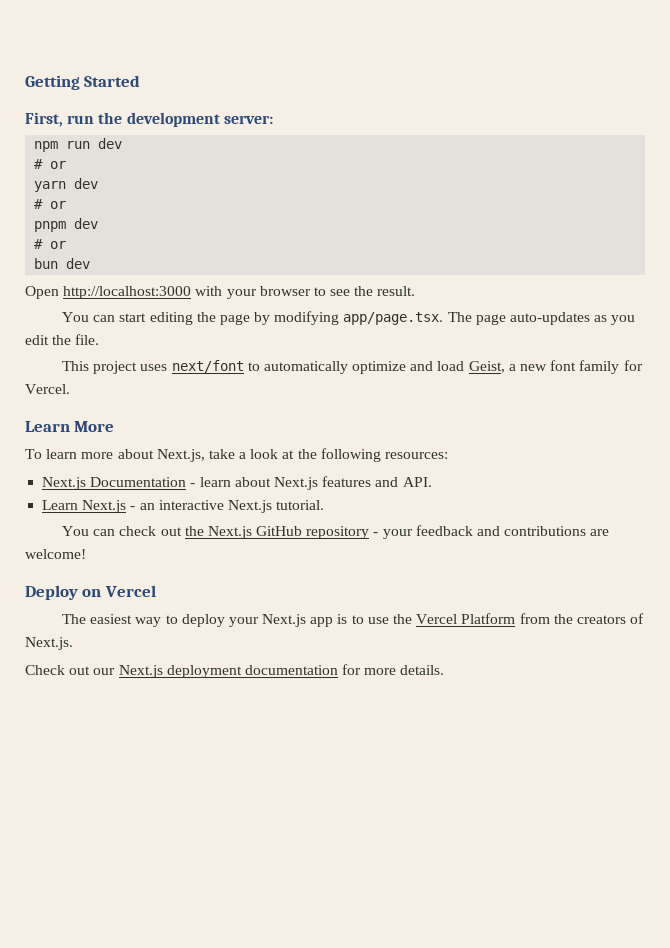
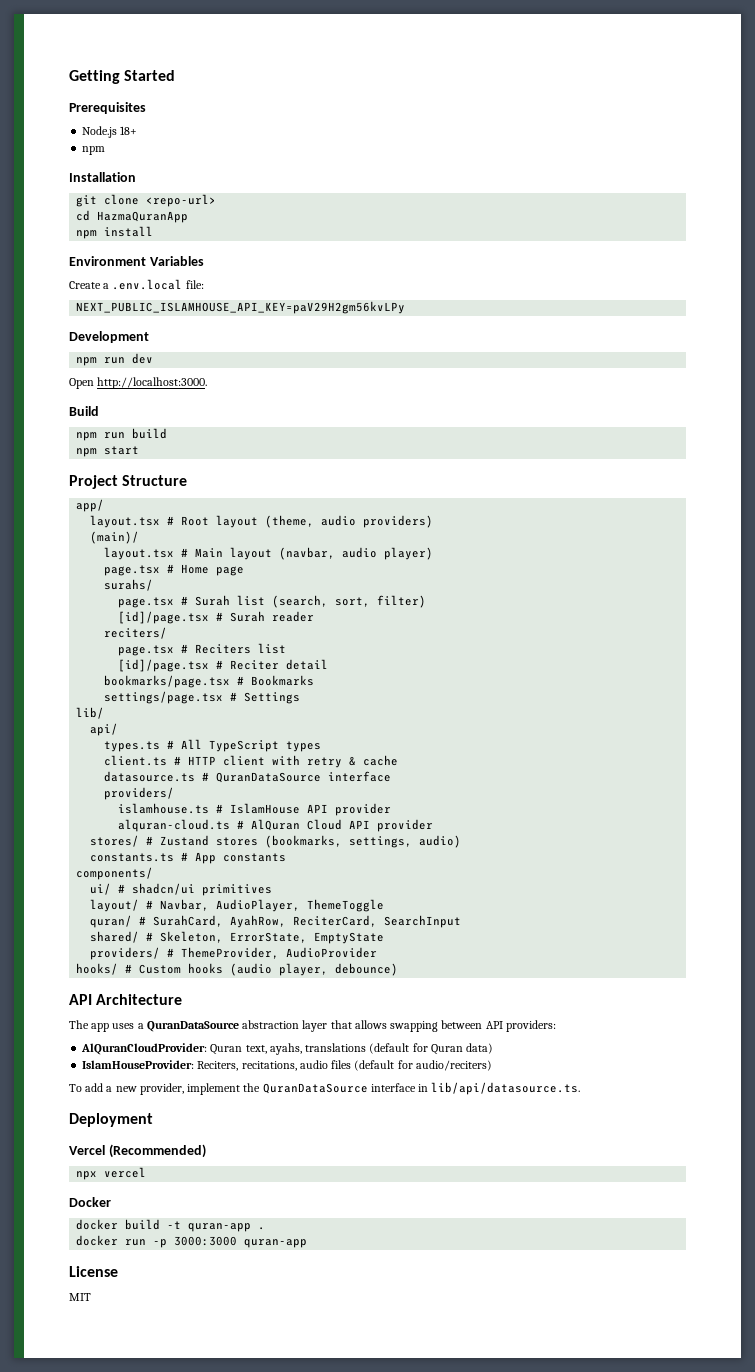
[25,112,273,127] [34,138,123,152] [34,159,67,169] [34,178,99,192] [34,199,67,209] [34,218,99,232] [34,239,67,249] [34,258,91,269] [25,286,416,299] [61,311,636,325] [25,334,100,345] [61,360,643,374] [25,384,70,394] [25,421,115,432] [25,448,449,462] [42,476,432,490] [42,500,325,513] [61,525,610,539] [25,549,86,559] [25,585,156,600] [61,613,645,627] [25,637,73,650] [25,664,445,678] First, run the development server: // npm run dev // # or // yarn dev // # or // pnpm dev // # or // bun dev // Open http://localhost:3000 with your browser to see the result. // You can start editing the page by modifying app/page.tsx. The page auto-updates as you edit the file. // This project uses next/font to automatically optimize and load Geist, a new font family for Vercel. // Learn More // To learn more about Next.js, take a look at the following resources: // Next.js Documentation - learn about Next.js features and API. // Learn Next.js - an interactive Next.js tutorial. // You can check out the Next.js GitHub repository - your feedback and contributions are welcome! // Deploy on Vercel // The easiest way to deploy your Next.js app is to use the Vercel Platform from the creators of Next.js. // Check out our Next.js deployment documentation for more details. -> [69,102,146,114] [82,126,138,138] [82,146,106,155] [69,172,136,182] [76,194,217,207] [76,210,189,223] [76,226,154,239] [69,256,204,266] [69,279,204,290] [76,301,406,314] [69,331,149,343] [76,353,154,366] [69,377,208,389] [69,406,99,416] [76,428,168,441] [76,446,140,457] [69,475,188,489] [76,499,105,512] [90,515,434,528] [90,531,140,544] [104,547,434,560] [104,564,245,576] [104,579,154,591] [118,595,427,608] [118,611,315,624] [104,627,168,639] [118,643,287,656] [118,659,329,672] [104,675,315,688] [104,691,301,704] [76,707,105,719] [90,723,119,736] [104,739,322,752] [104,755,399,768] [104,771,392,783] [104,787,175,800] [118,803,392,816] [118,819,434,832] [90,835,462,848] [90,852,287,864] [76,867,154,880] [90,883,273,896] [90,899,385,912] [90,915,462,928] [90,931,385,944] [90,947,378,960] [76,963,399,976] [69,994,183,1005] [69,1020,556,1032] [81,1043,494,1055] [82,1060,492,1071] [69,1082,581,1095] [69,1113,153,1127] [69,1144,206,1158] [76,1167,147,1180] [69,1197,111,1207] [76,1219,266,1232] [76,1235,308,1248] [69,1266,118,1277] [69,1293,91,1301] Prerequisites // Node.js 18+ // npm // Installation // git clone <repo-url> // cd HazmaQuranApp // npm install // Environment Variables // Create a .env.local file: // NEXT_PUBLIC_ISLAMHOUSE_API_KEY=paV29H2gm56kvLPy // Development // npm run dev // Open http://localhost:3000. // Build // npm run build // npm start // Project Structure // app/ // layout.tsx # Root layout (theme, audio providers) // (main)/ // layout.tsx # Main layout (navbar, audio player) // page.tsx # Home page // surahs/ // page.tsx # Surah list (search, sort, filter) // [id]/page.tsx # Surah reader // reciters/ // page.tsx # Reciters list // [id]/page.tsx # Reciter detail // bookmarks/page.tsx # Bookmarks // settings/page.tsx # Settings // lib/ // api/ // types.ts # All TypeScript types // client.ts # HTTP client with retry & cache // datasource.ts # QuranDataSource interface // providers/ // islamhouse.ts # IslamHouse API provider // alquran-cloud.ts # AlQuran Cloud API provider // stores/ # Zustand stores (bookmarks, settings, audio) // constants.ts # App constants // components/ // ui/ # shadcn/ui primitives // layout/ # Navbar, AudioPlayer, ThemeToggle // quran/ # SurahCard, AyahRow, ReciterCard, SearchInput // shared/ # Skeleton, ErrorState, EmptyState // providers/ # ThemeProvider, AudioProvider // hooks/ # Custom hooks (audio player, debounce) // API Architecture // The app uses a QuranDataSource abstraction layer that allows swapping between API providers: // AlQuranCloudProvider: Quran text, ayahs, translations (default for Quran data) // IslamHouseProvider: Reciters, recitations, audio files (default for audio/reciters) // To add a new provider, implement the QuranDataSource interface in lib/api/datasource.ts. // Deployment // Vercel (Recommended) // npx vercel // Docker // docker build -t quran-app . // docker run -p 3000:3000 quran-app // License // MIT

